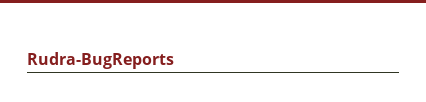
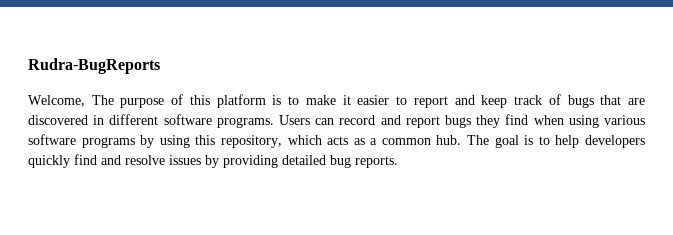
(174, 60) none -> [28,94,645,108] [28,114,645,128] [28,134,645,148] [28,154,398,168] // Welcome, The purpose of this platform is to make it easier to report and keep track of bugs that are discovered in different software programs. Users can record and report bugs they find when using various software programs by using this repository, which acts as a common hub. The goal is to help developers quickly find and resolve issues by providing detailed bug reports.

